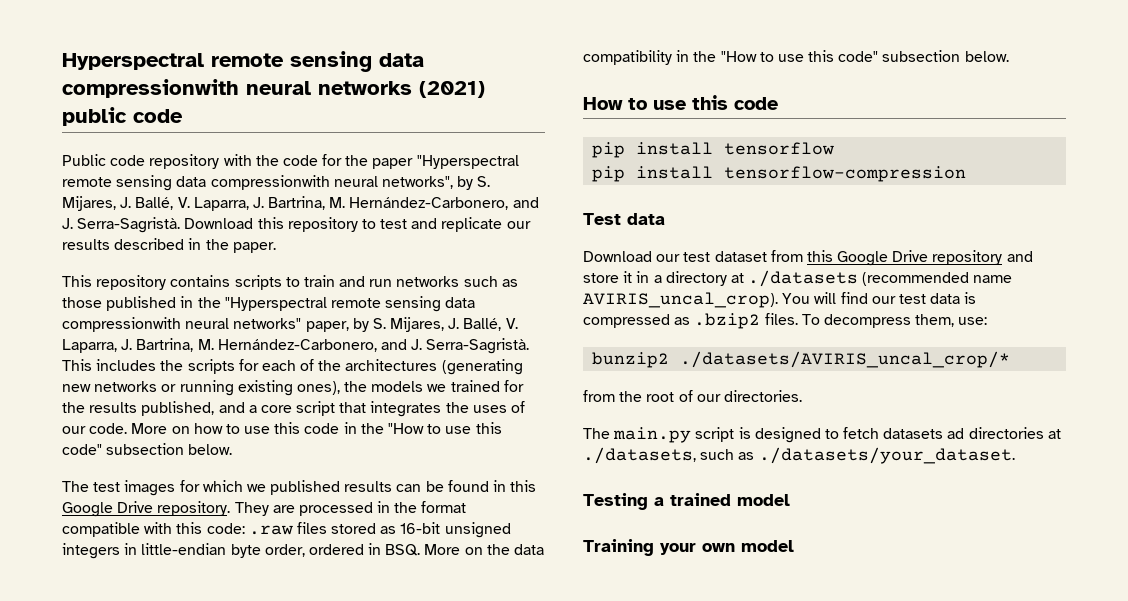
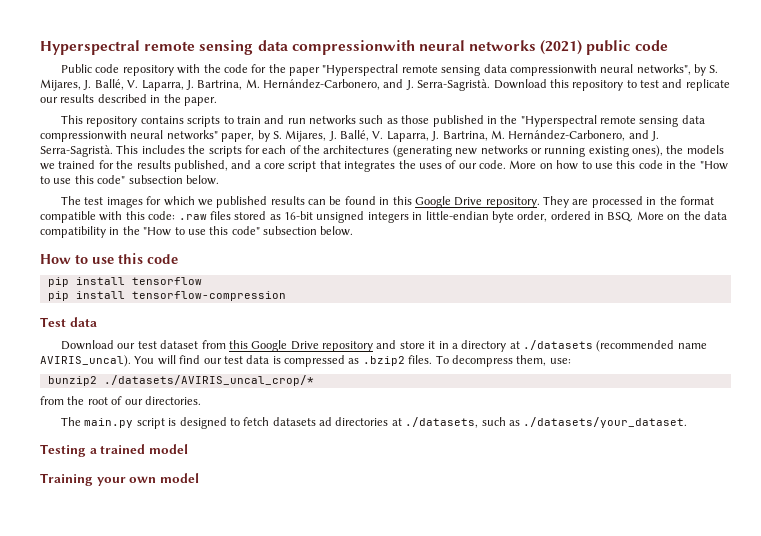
[583,292,778,308] AVIRIS_uncal_crop). -> [40,355,131,367] AVIRIS_uncal).

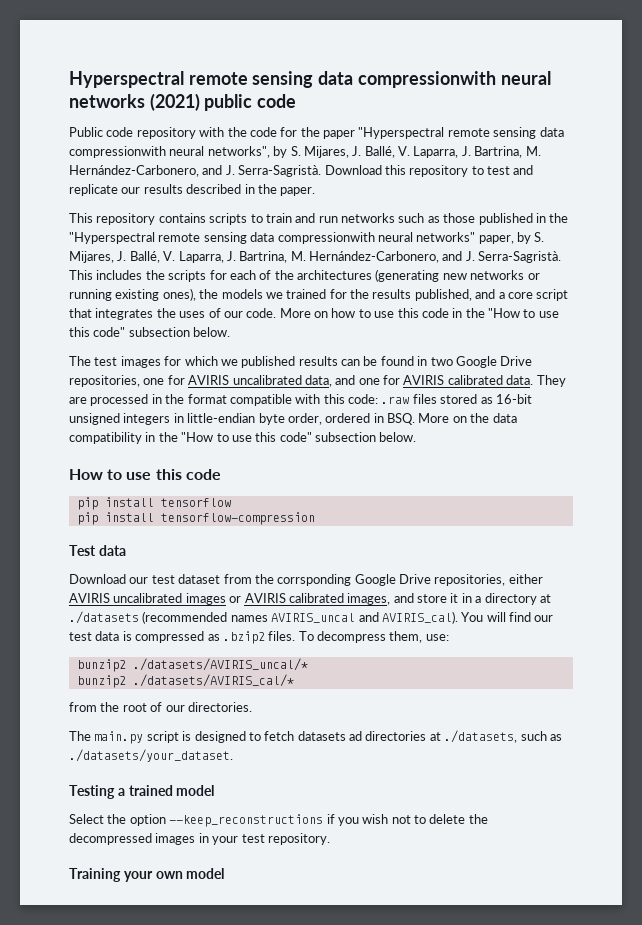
[392,196,540,208] this Google Drive repository. -> [430,356,533,368] [69,375,534,387] two Google Drive repositories, one for AVIRIS uncalibrated data, and one for AVIRIS calibrated data.
[228,340,374,352] this Google Drive repository -> [254,574,543,586] [69,593,391,605] the corrsponding Google Drive repositories, either AVIRIS uncalibrated images or AVIRIS calibrated images,
[677,343,707,349] [40,355,131,367] name AVIRIS_uncal). -> [230,611,458,624] names AVIRIS_uncal and AVIRIS_cal).
[103,375,314,386] ./datasets/AVIRIS_uncal_crop/* -> [132,658,308,671] [76,674,294,688] ./datasets/AVIRIS_uncal/* // bunzip2 ./datasets/AVIRIS_cal/*
(188, 449) none -> [69,814,488,827] [69,833,330,845] // Select the option --keep_reconstructions if you wish not to delete the decompressed images in your test repository.

